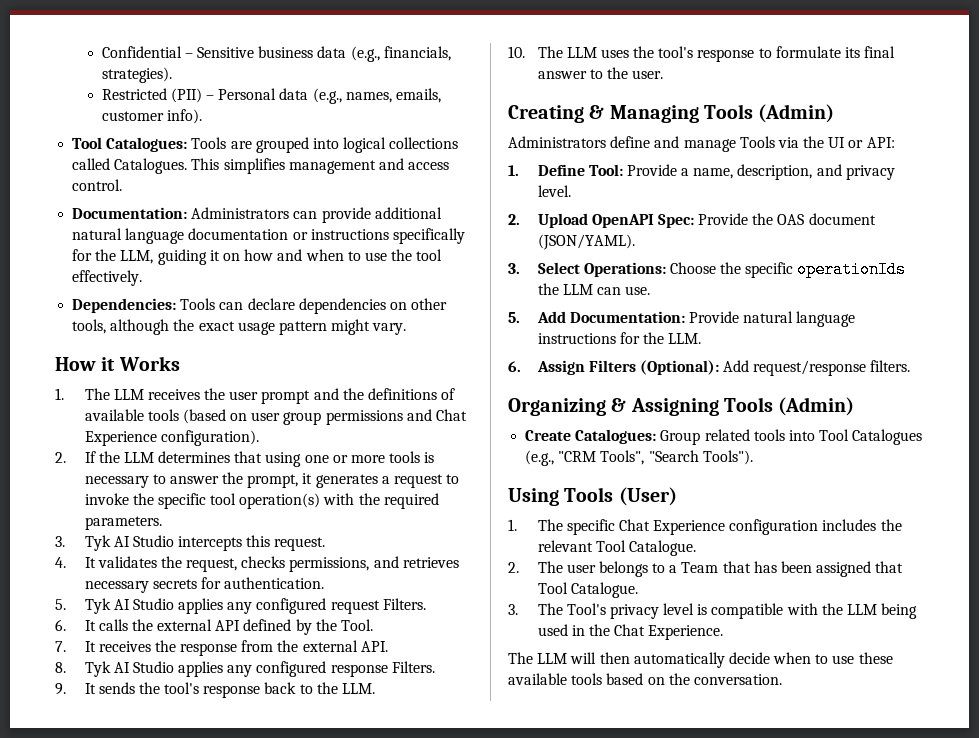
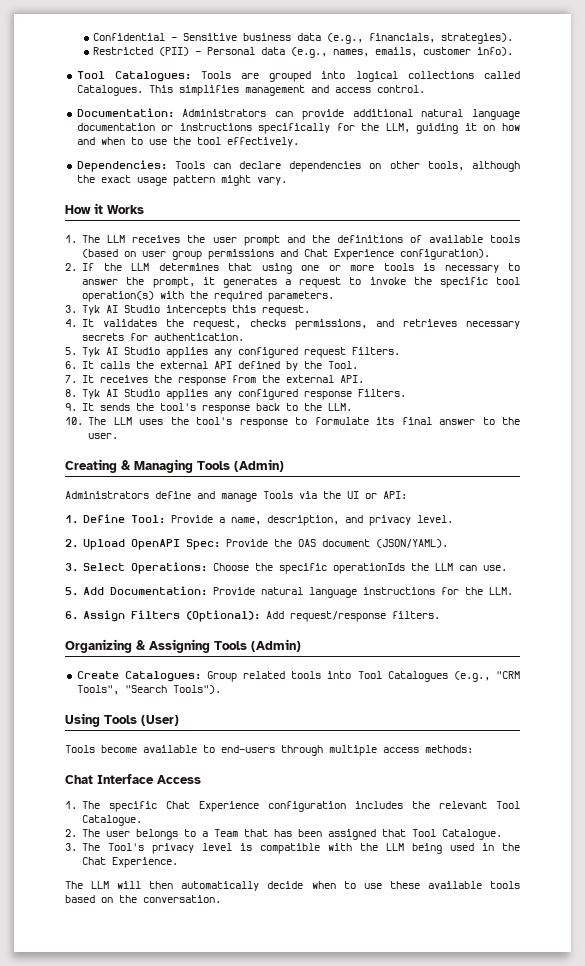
(677, 496) none -> [65,745,473,756] [65,774,201,784] // Tools become available to end-users through multiple access methods: // Chat Interface Access

